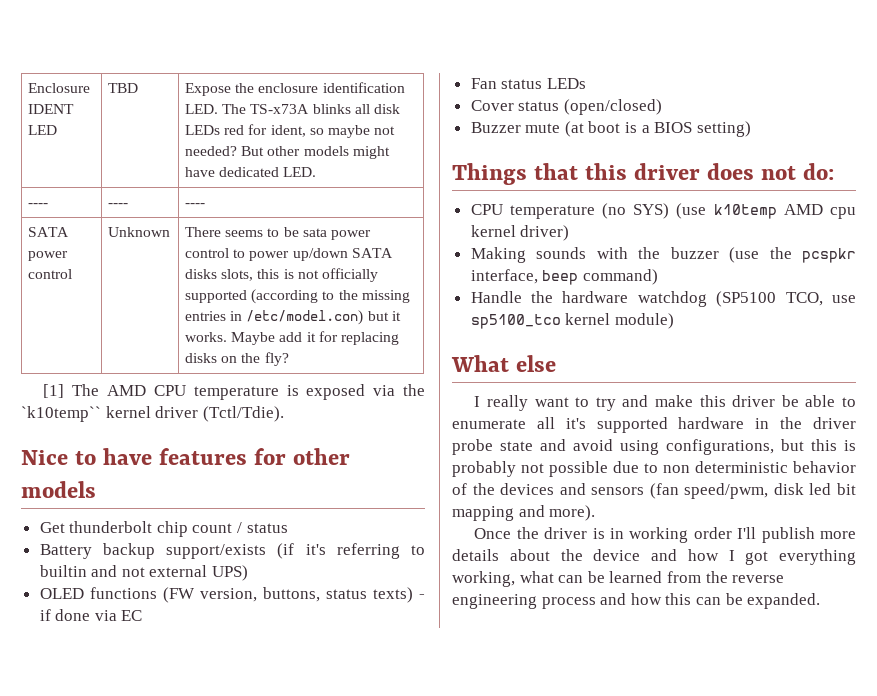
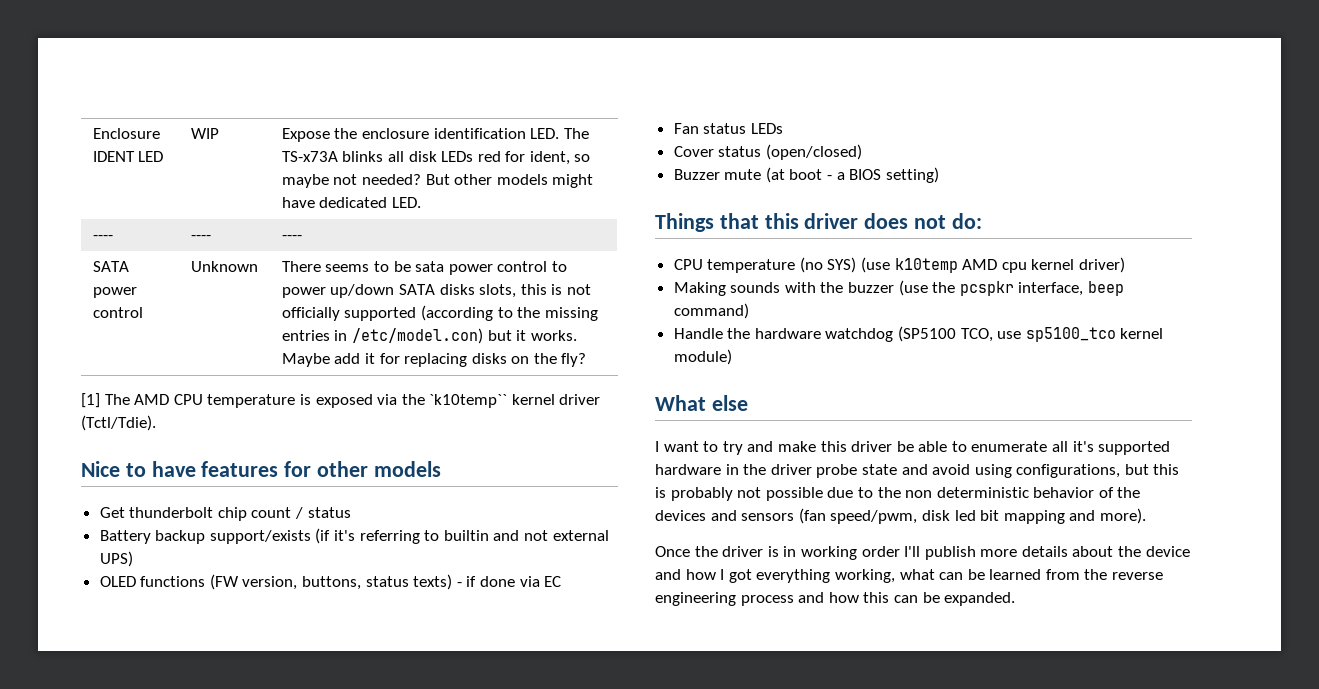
[108,83,139,93] TBD -> [190,128,219,139] WIP
[625,122,638,133] is -> [827,175,833,180] -
[486,395,528,411] really -> (659, 446) none
(658, 468) none -> [877,487,901,498] the

